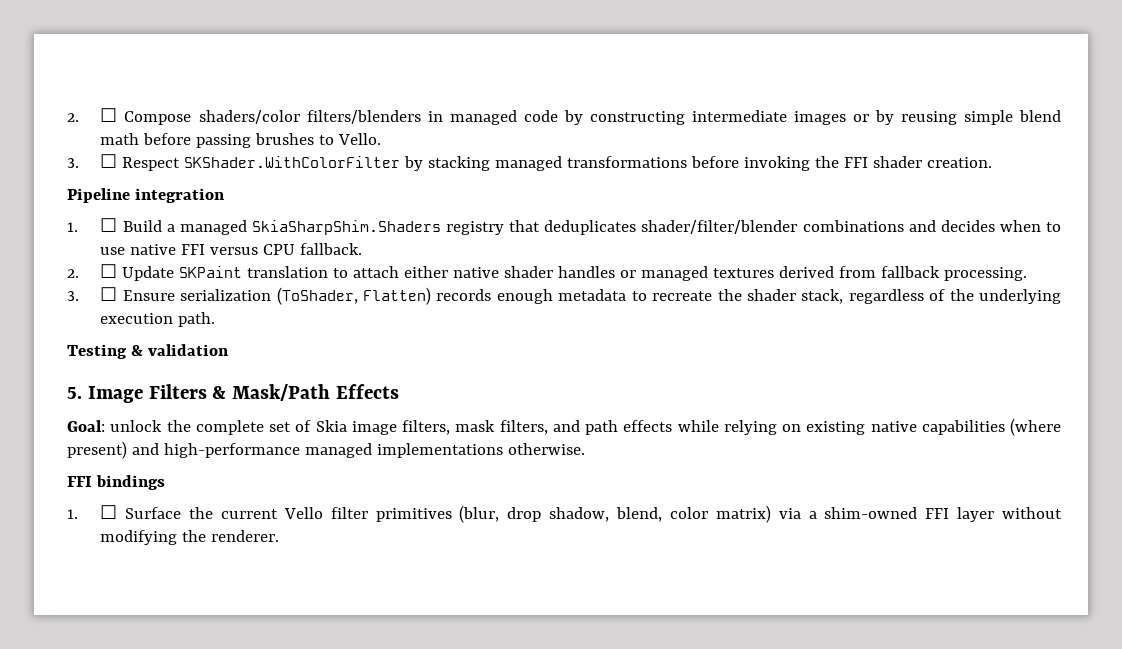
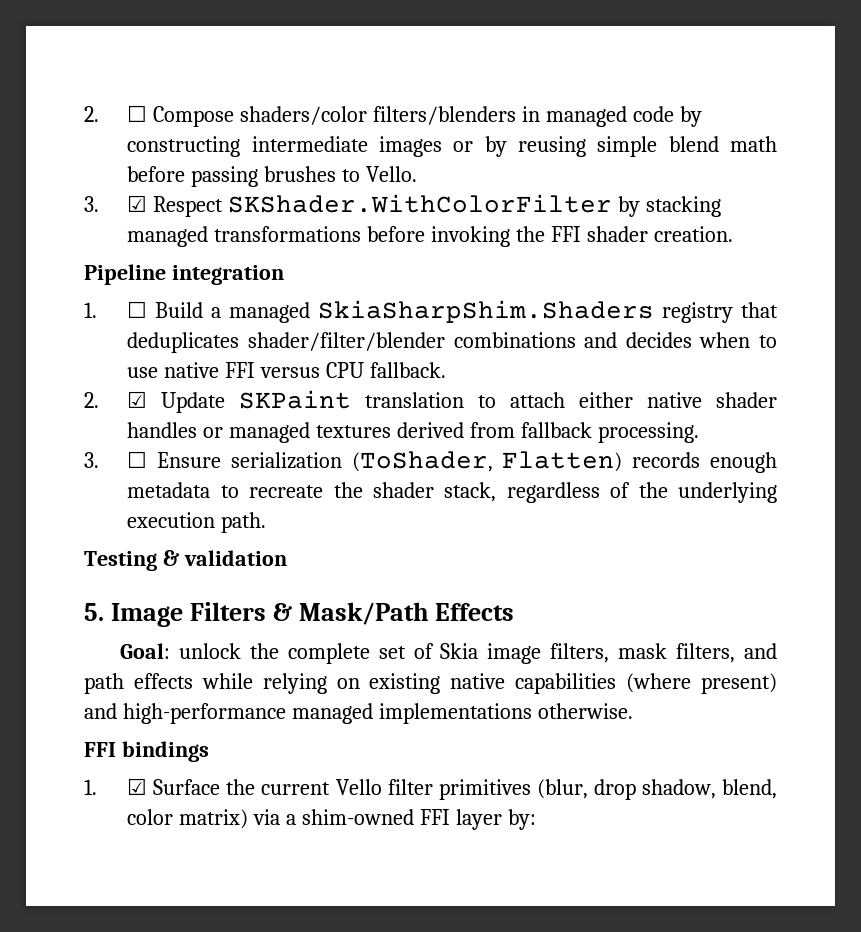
[100,154,118,168] ☐ -> [127,195,148,212] ☑
[100,264,118,278] ☐ -> [127,391,148,408] ☑
[100,505,118,519] ☐ -> [127,778,148,795] ☑
[1001,507,1062,519] [100,530,280,545] without modifying the renderer. -> [507,809,536,830] by:

